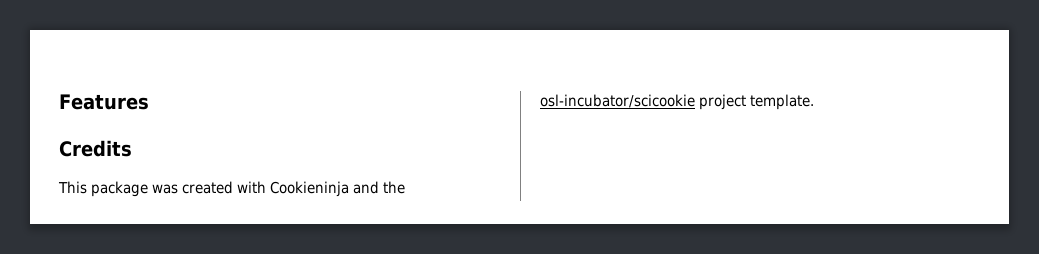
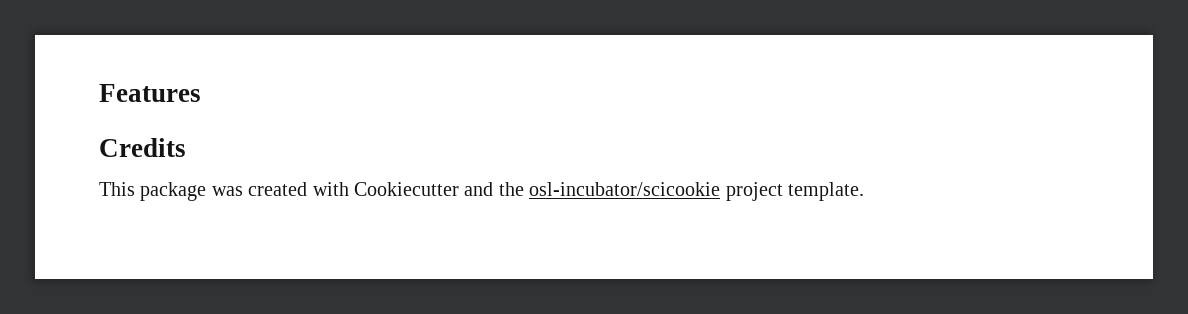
[270,181,349,197] Cookieninja -> [354,182,459,196] Cookiecutter

